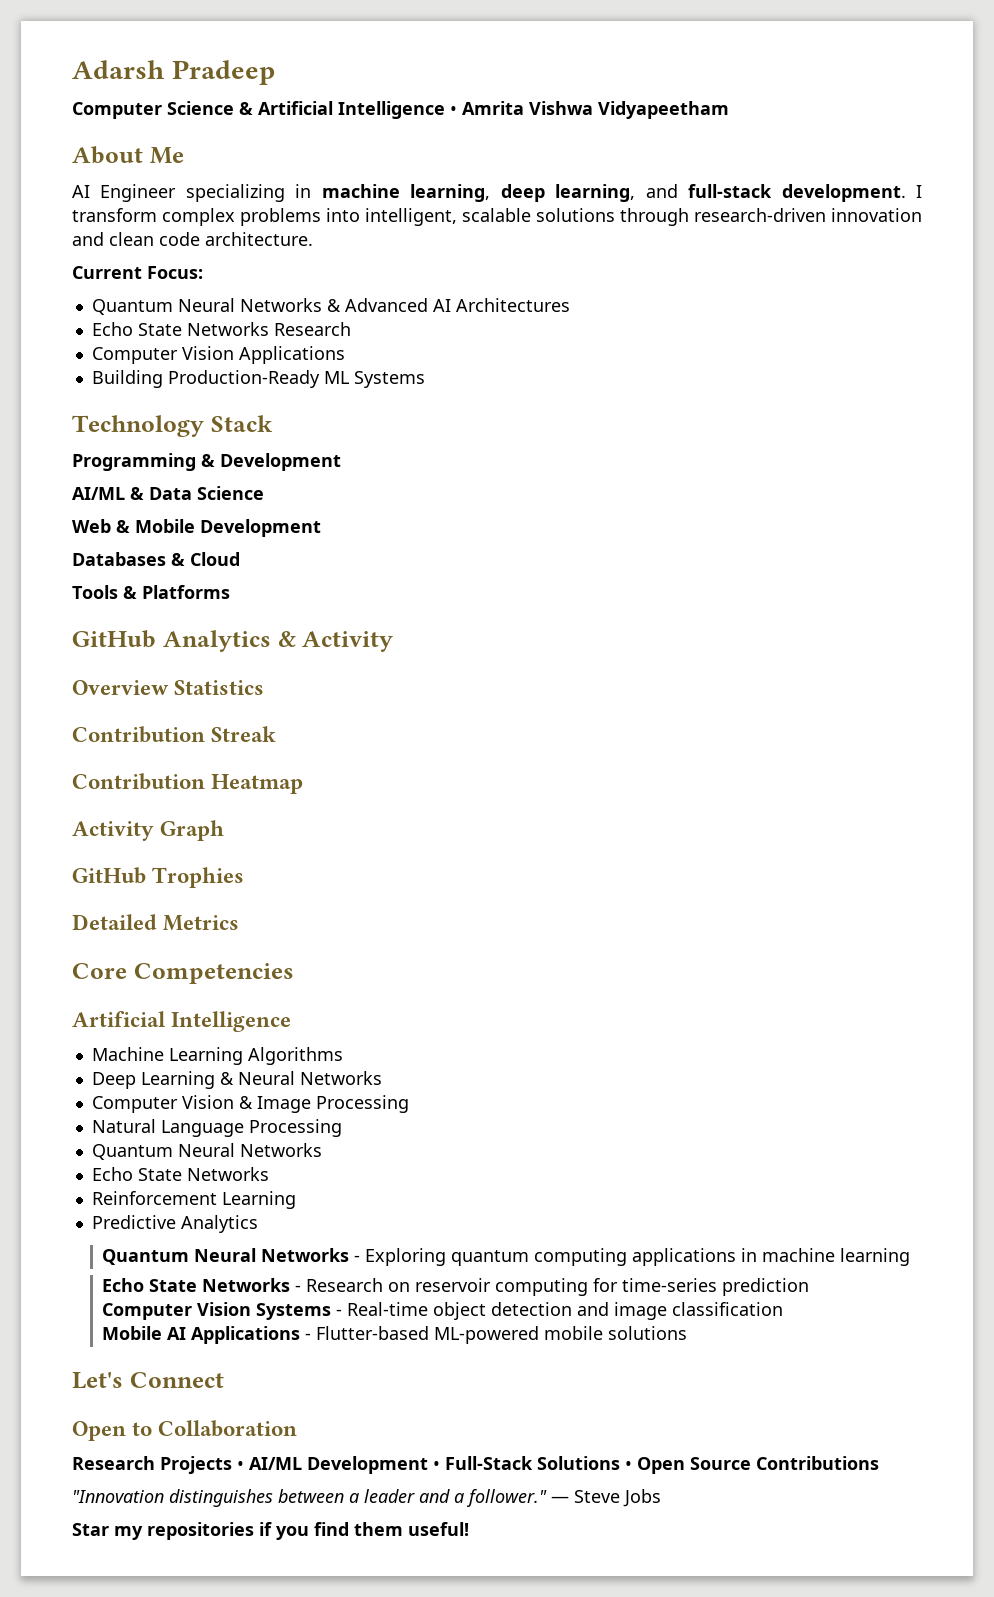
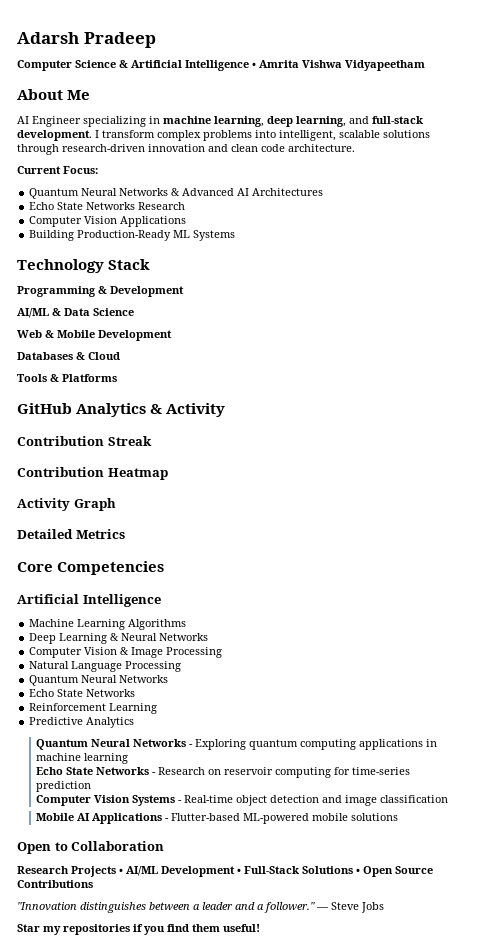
[72,680,265,695] // Overview Statistics -> (226, 410) none
[72,867,245,888] // GitHub Trophies -> (116, 504) none
[72,1372,224,1389] // Let's Connect -> (399, 817) none

